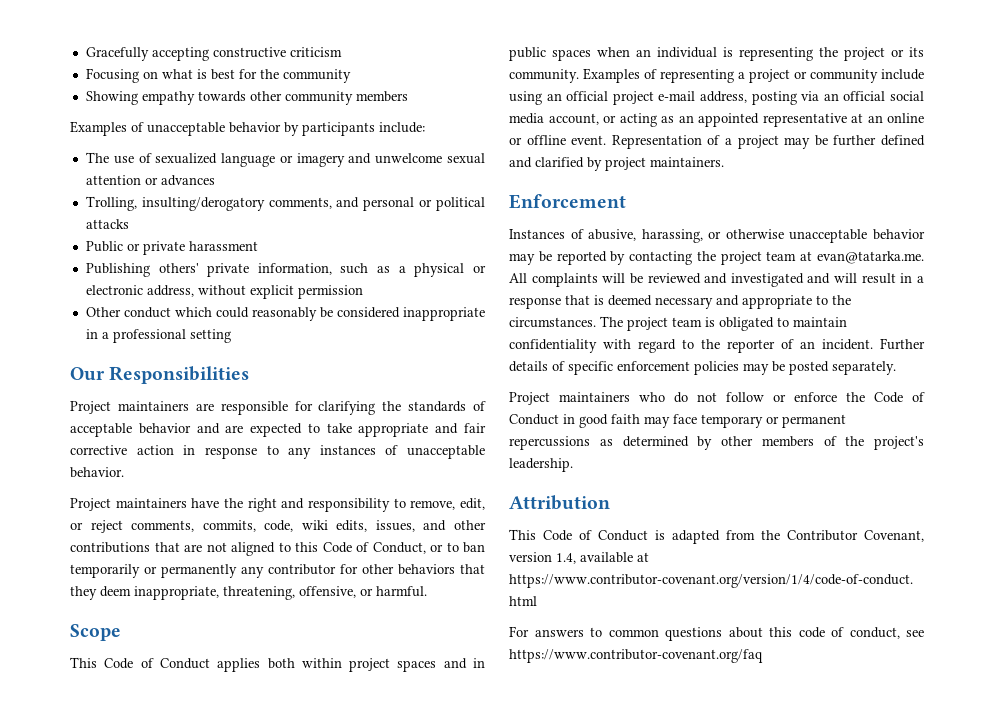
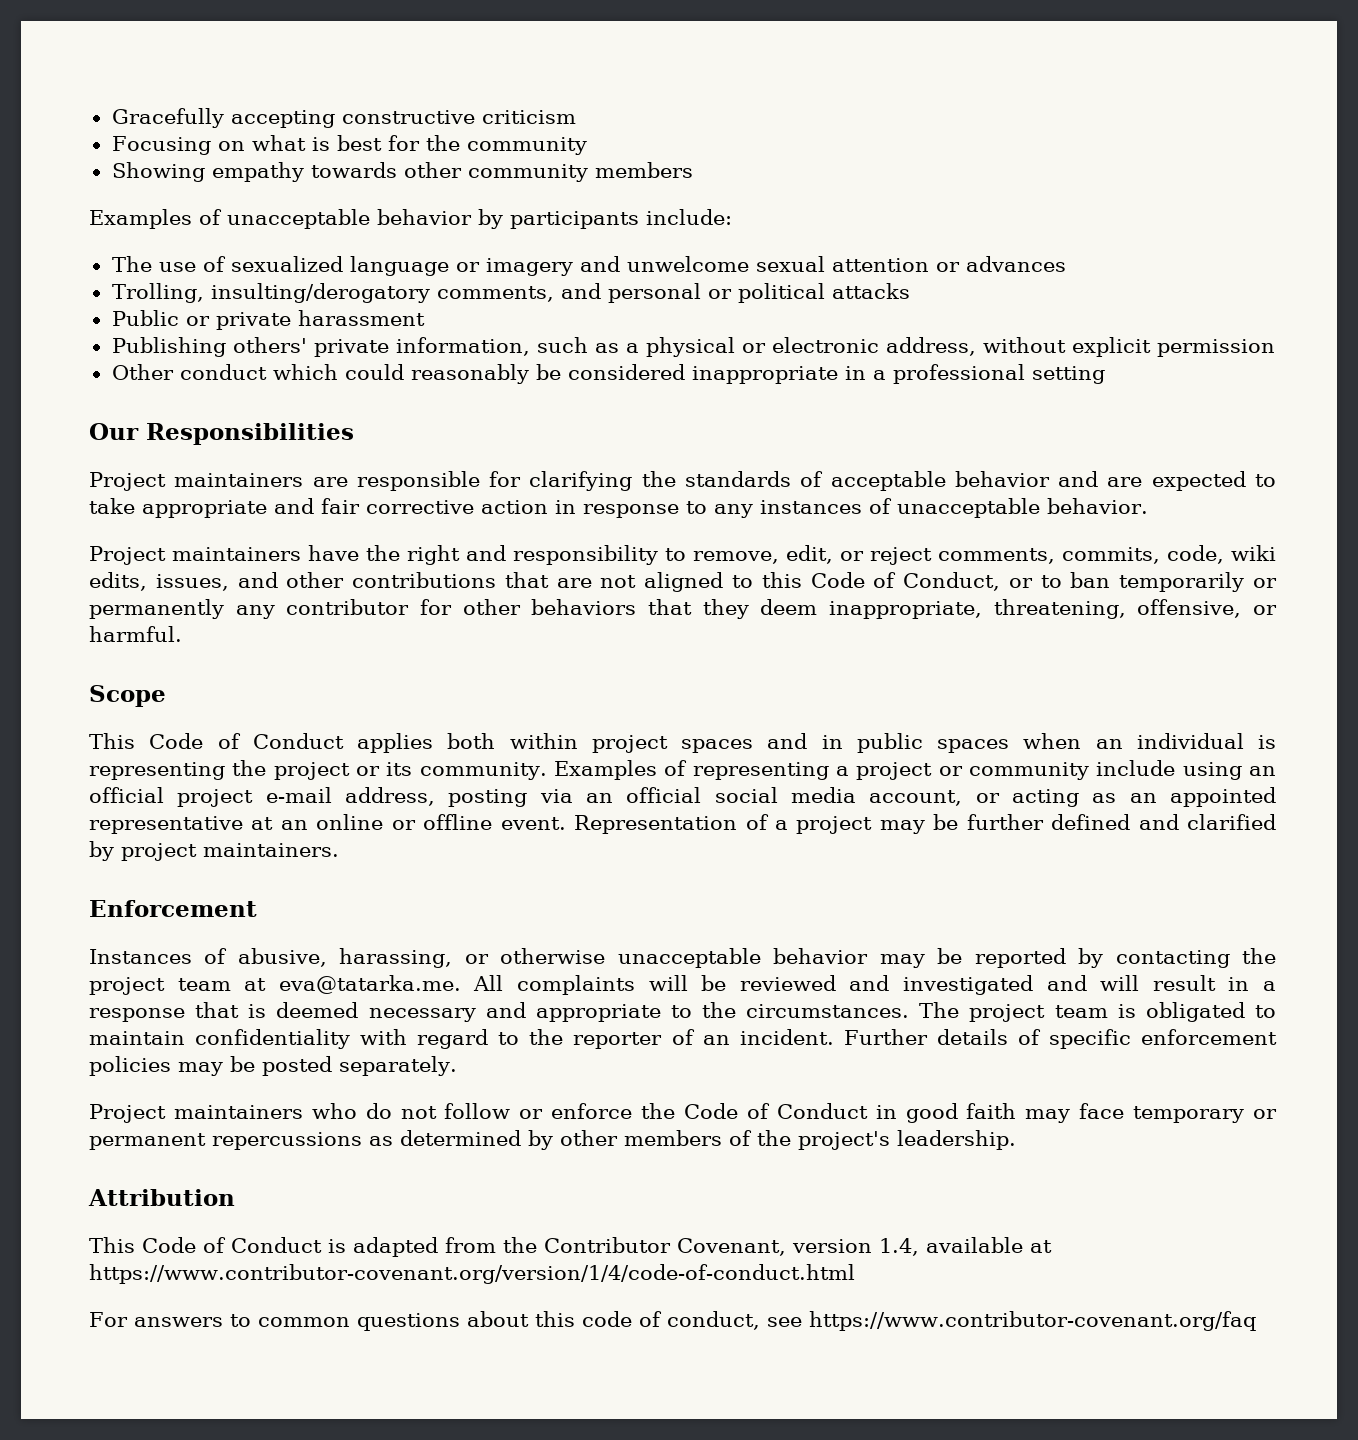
[817,251,924,264] evan@tatarka.me. -> [278,975,461,994] eva@tatarka.me.

